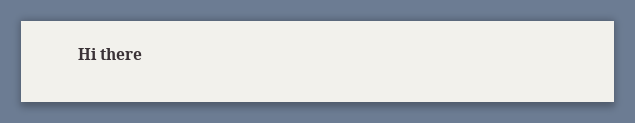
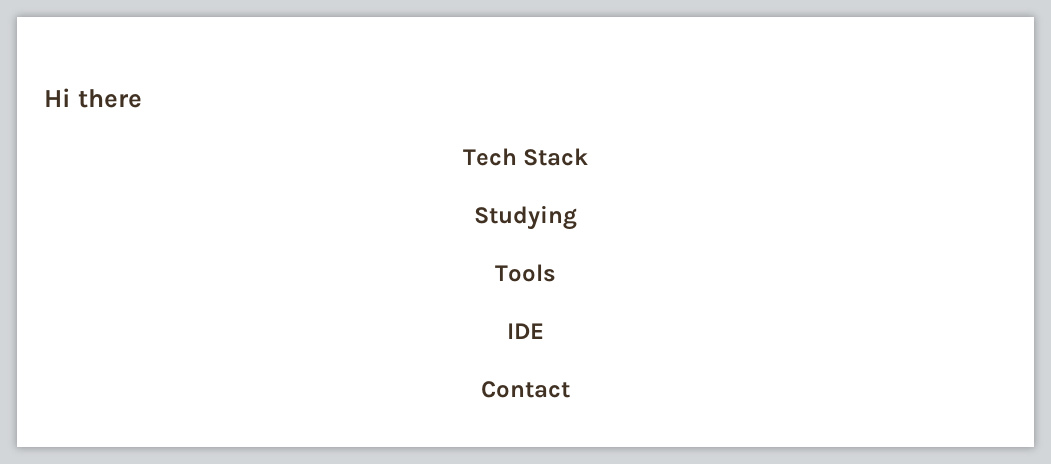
(143, 54) none -> [462,148,589,166] [474,205,577,230] [495,264,556,282] [507,323,544,339] [481,381,570,398] // Tech Stack // Studying // Tools // IDE // Contact

